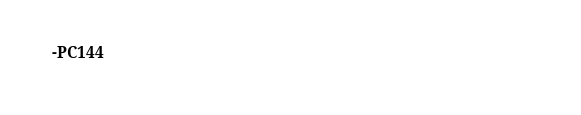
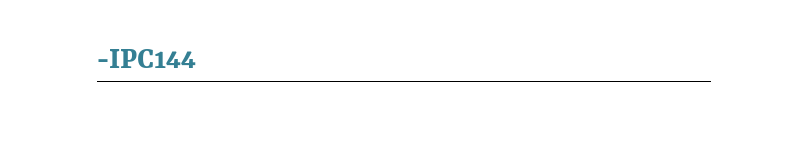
[52,46,104,58] -PC144 -> [97,49,196,68] -IPC144

